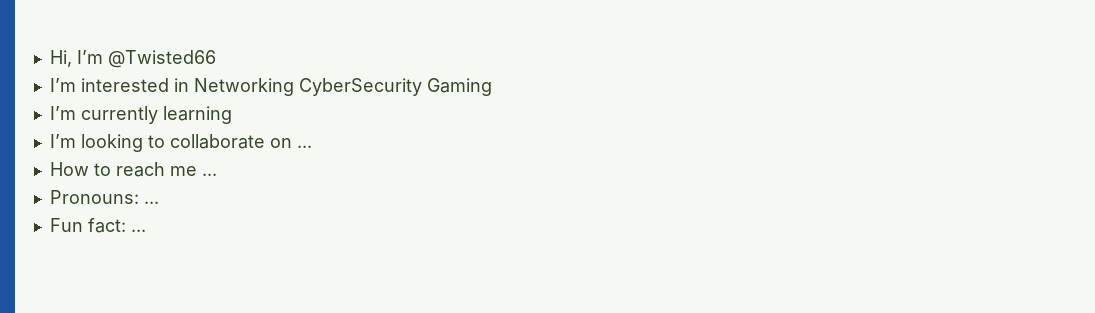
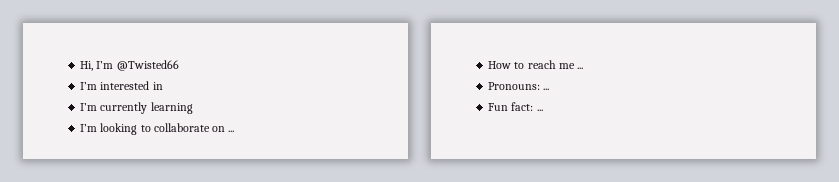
[193,78,492,96] Networking CyberSecurity Gaming -> (163, 86) none

